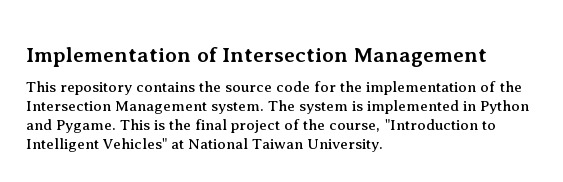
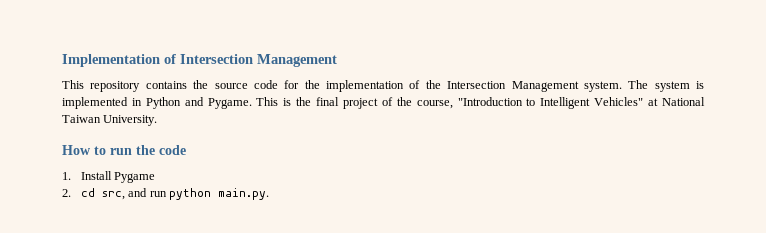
(384, 145) none -> [62,145,186,155] [62,171,156,183] [62,188,269,200] // How to run the code // 1. Install Pygame // 2. cd src, and run python main.py.

